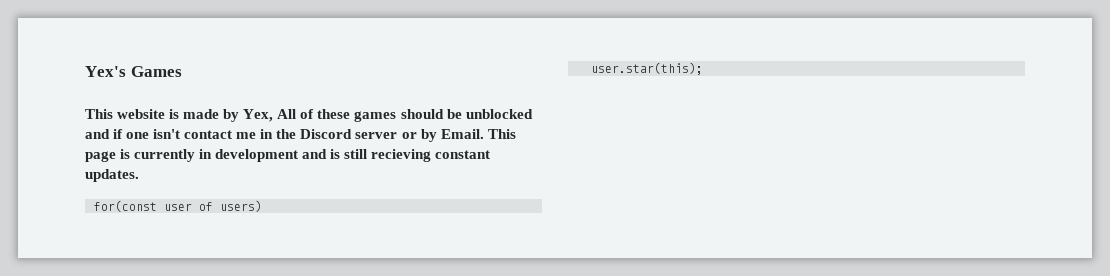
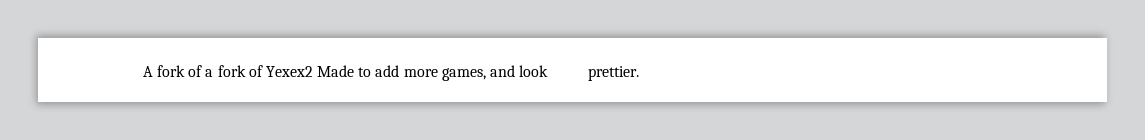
[85,66,182,77] [85,109,533,122] [85,129,516,142] [85,149,491,162] [85,169,139,182] [93,200,262,212] [590,62,703,75] Yex's Games // This website is made by Yex, All of these games should be unblocked and if one isn't contact me in the Discord server or by Email. This page is currently in development and is still recieving constant updates. // for(const user of users) // user.star(this); -> [142,65,639,81] A fork of a fork of Yexex2 Made to add more games, and look prettier.

